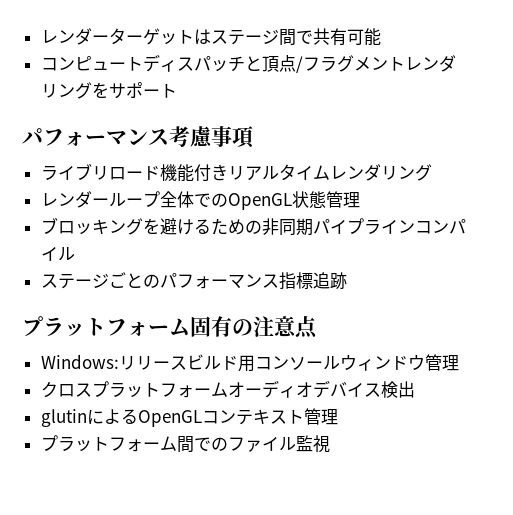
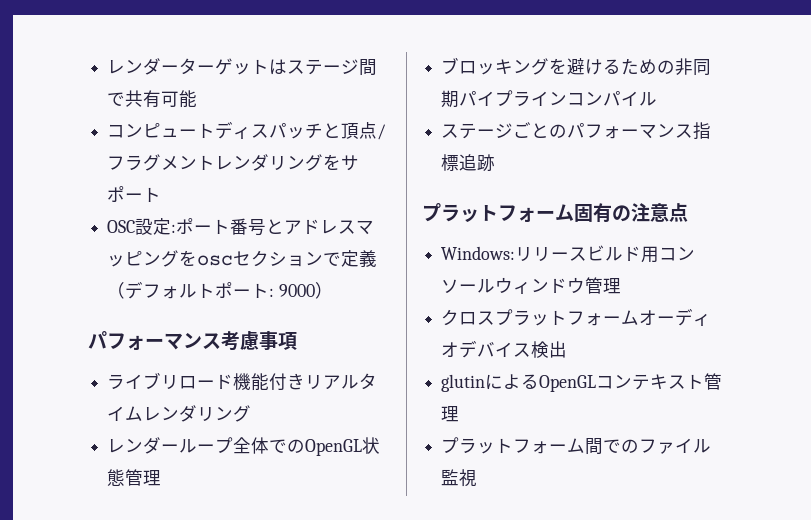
(177, 91) none -> [107,218,375,236] [107,250,378,267] [107,281,333,299] // OSC設定:ポート番号とアドレスマッピングをoscセクションで定義（デフォルトポート: 9000）

